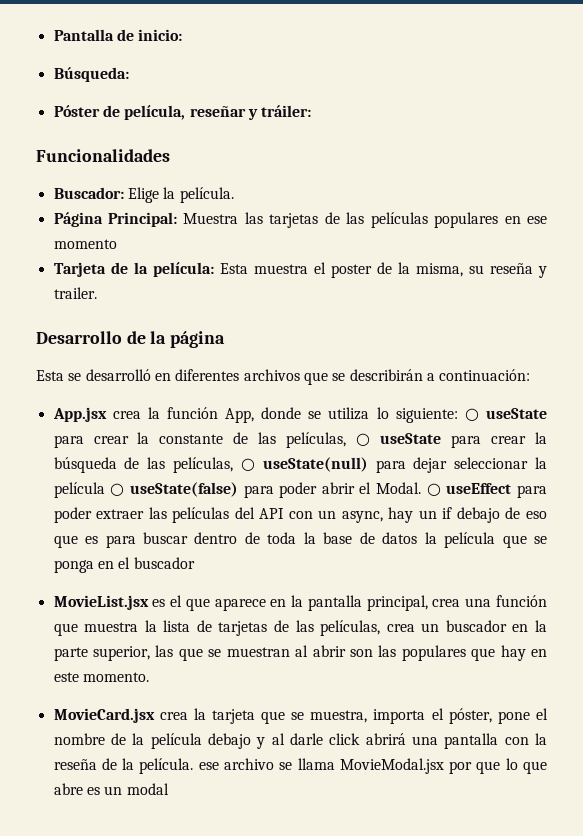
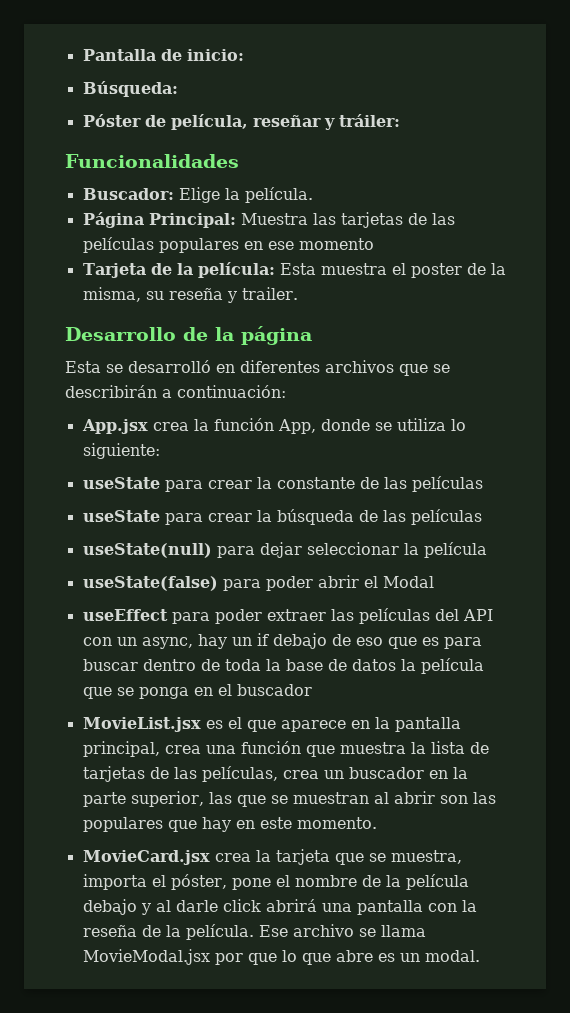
[464,408,479,422] ○ -> (160, 451) //
[286,432,371,448] películas, ○ -> [411,476,483,492] películas //
[173,457,255,473] películas, ○ -> [410,509,482,525] películas //
[110,483,125,497] ○ -> (487, 550) //
[376,482,441,497] Modal. ○ -> [382,576,434,588] Modal //
[198,762,219,770] ese -> [258,925,288,937] Ese
[126,783,169,795] modal -> [424,950,480,962] modal.

